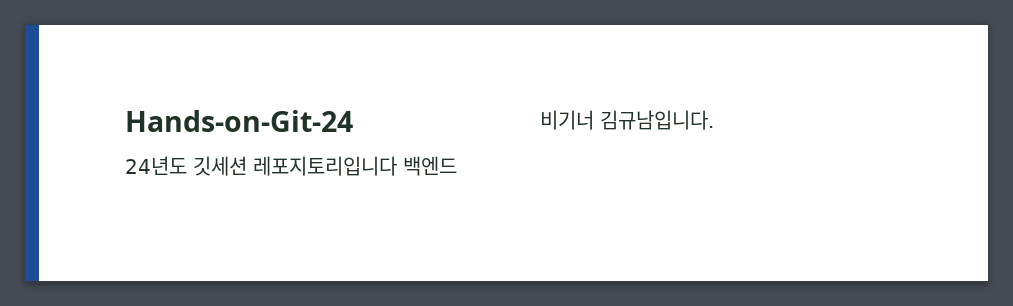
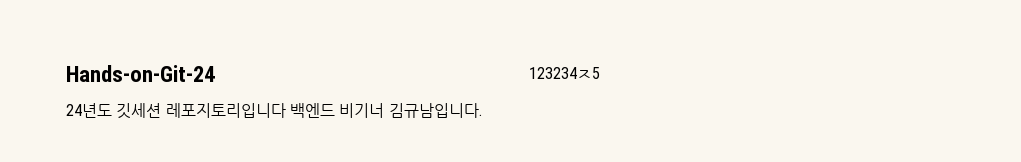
(714, 120) none -> [529,67,600,79] 123234ㅈ5

